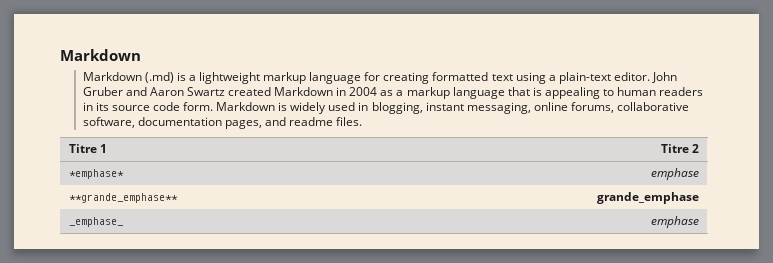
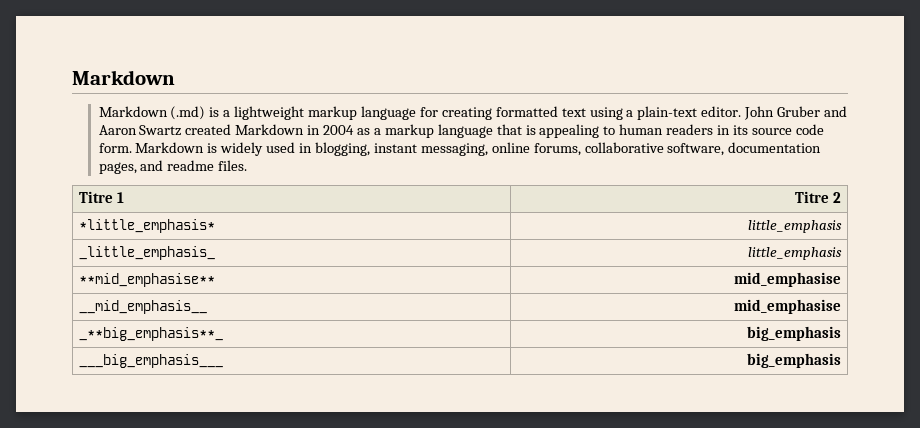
[68,169,124,179] [651,168,700,180] [68,193,178,203] [597,192,700,204] [68,217,123,227] [651,216,700,228] *emphase* | emphase // **grande_emphase** | grande_emphase // _emphase_ | emphase -> [79,219,216,233] [747,220,842,233] [79,246,216,260] [747,247,842,260] [79,273,216,287] [733,272,841,287] [79,300,208,314] [733,299,841,314] [79,327,224,341] [746,326,841,341] [79,354,224,368] [746,353,841,368] *little_emphasis* | little_emphasis // _little_emphasis_ | little_emphasis // **mid_emphasise** | mid_emphasise // __mid_emphasis__ | mid_emphasise // _**big_emphasis**_ | big_emphasis // ___big_emphasis___ | big_emphasis

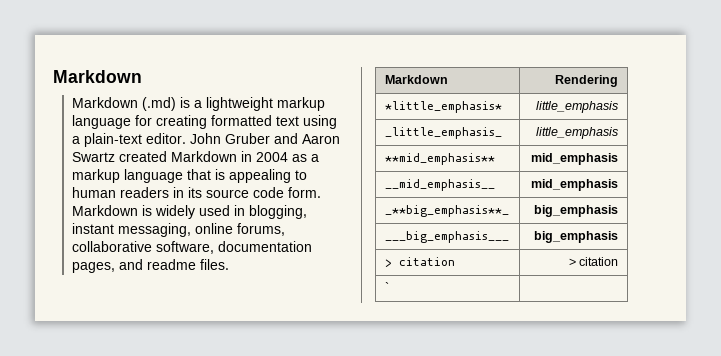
[79,191,125,203] [794,191,841,203] Titre 1 | Titre 2 -> [384,75,448,84] [555,75,619,87] Markdown | Rendering
[79,273,216,287] [733,272,841,287] **mid_emphasise** | mid_emphasise -> [384,153,495,165] [531,153,619,165] **mid_emphasis** | mid_emphasis
[733,299,841,314] mid_emphasise -> [531,179,619,191] mid_emphasis
(841, 360) none -> [384,257,455,267] [568,257,619,266] [384,282,389,292] // > citation | > citation // ` |

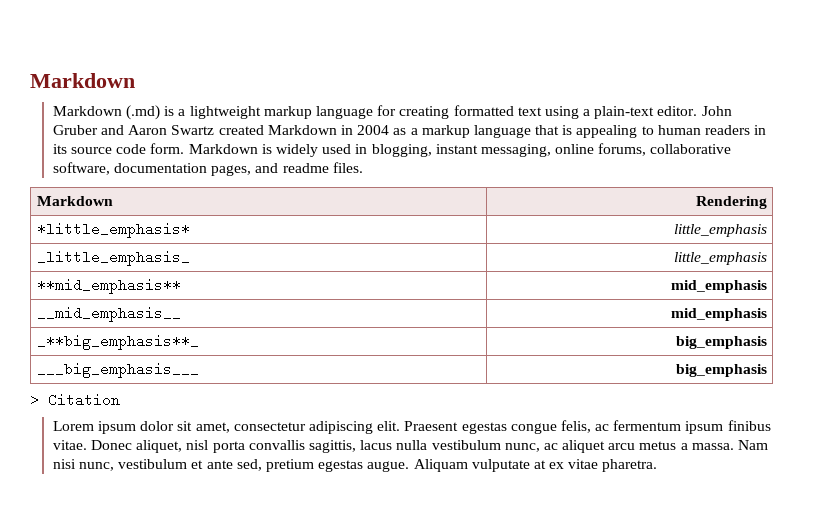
[384,257,455,267] [568,257,619,266] [384,282,389,292] // > citation | > citation // ` | -> [30,393,120,407] [52,420,771,434] [52,440,769,453] [52,459,658,472] // > Citation // Lorem ipsum dolor sit amet, consectetur adipiscing elit. Praesent egestas congue felis, ac fermentum ipsum finibus vitae. Donec aliquet, nisl porta convallis sagittis, lacus nulla vestibulum nunc, ac aliquet arcu metus a massa. Nam nisi nunc, vestibulum et ante sed, pretium egestas augue. Aliquam vulputate at ex vitae pharetra.

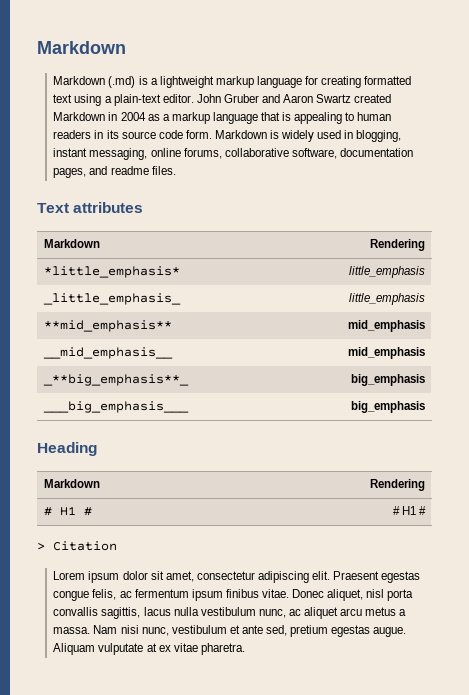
(363, 167) none -> [37,202,144,213] // Text attributes
(767, 370) none -> [37,442,97,456] [43,479,100,488] [370,479,426,491] [43,506,92,516] [393,506,427,515] // Heading // Markdown | Rendering // # H1 # | # H1 #

